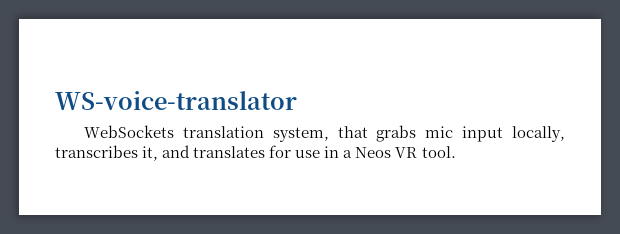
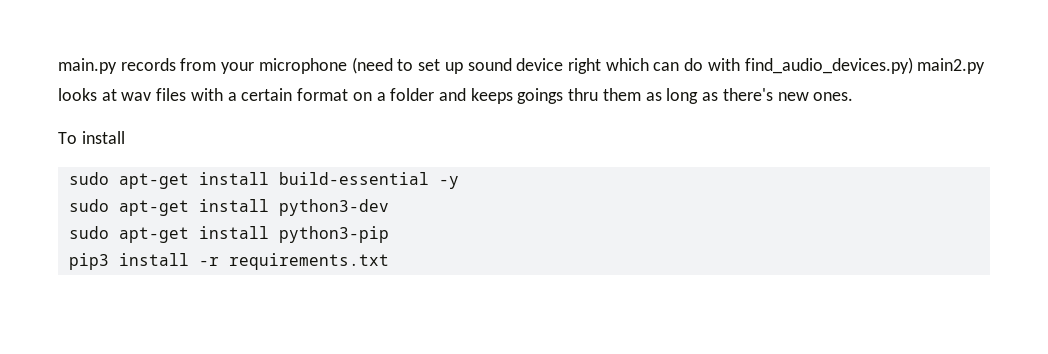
[55,91,297,110] [84,125,566,142] [55,145,456,161] WS-voice-translator // WebSockets translation system, that grabs mic input locally, transcribes it, and translates for use in a Neos VR tool. -> [58,57,986,74] [58,88,854,104] [58,131,125,144] [68,172,459,189] [68,199,389,216] [68,226,389,243] [68,253,389,270] main.py records from your microphone (need to set up sound device right which can do with find_audio_devices.py) main2.py looks at wav files with a certain format on a folder and keeps goings thru them as long as there's new ones. // To install // sudo apt-get install build-essential -y // sudo apt-get install python3-dev // sudo apt-get install python3-pip // pip3 install -r requirements.txt

